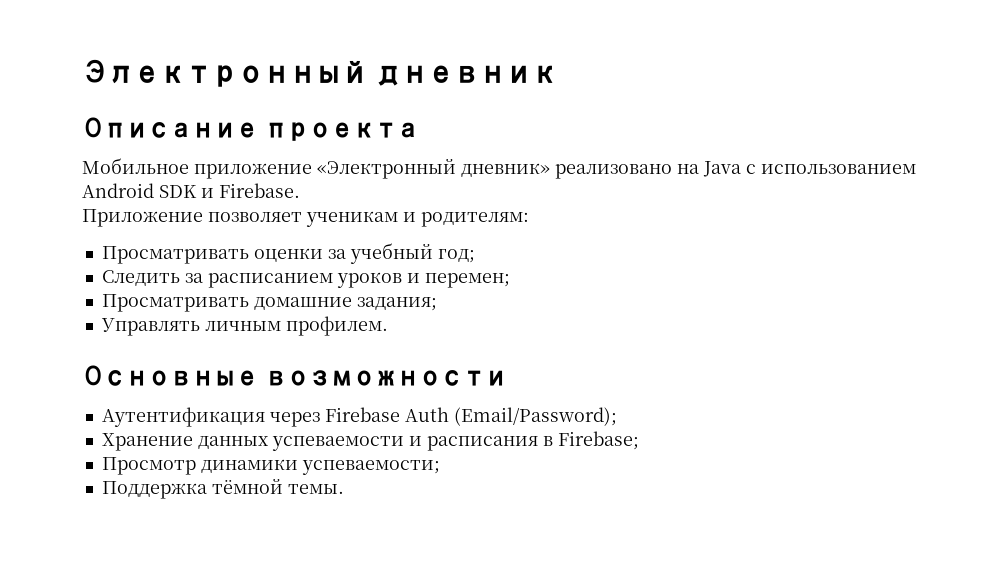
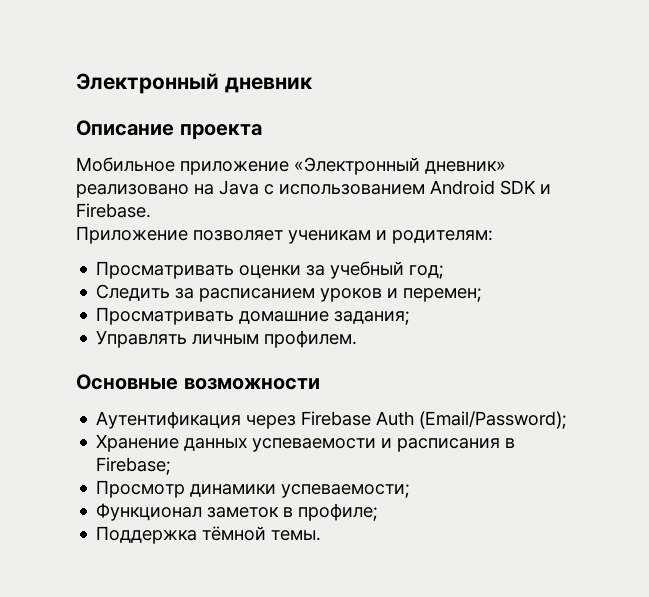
(440, 467) none -> [96,503,379,521] // Функционал заметок в профиле;

